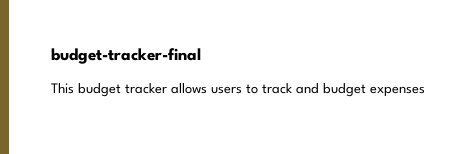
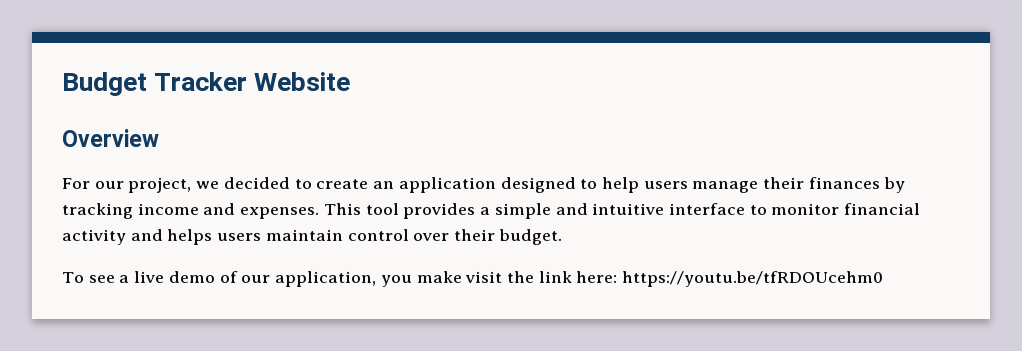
[51,48,201,64] [51,83,425,97] budget-tracker-final // This budget tracker allows users to track and budget expenses -> [62,72,351,96] [62,129,159,147] [62,177,905,193] [62,203,921,219] [62,229,562,245] [62,271,884,287] Budget Tracker Website // Overview // For our project, we decided to create an application designed to help users manage their finances by tracking income and expenses. This tool provides a simple and intuitive interface to monitor financial activity and helps users maintain control over their budget. // To see a live demo of our application, you make visit the link here: https://youtu.be/tfRDOUcehm0

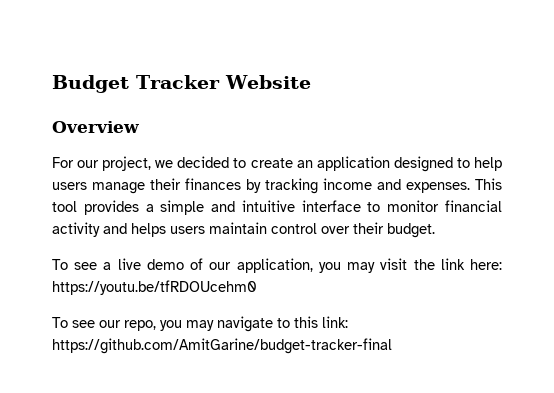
[416,271,462,283] make -> [347,262,376,273] may
(884, 279) none -> [52,316,348,332] [52,338,392,354] // To see our repo, you may navigate to this link: https://github.com/AmitGarine/budget-tracker-final

